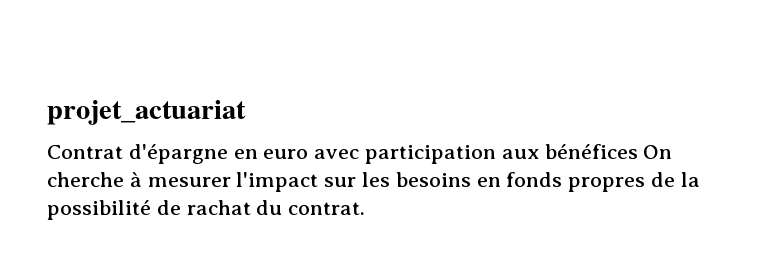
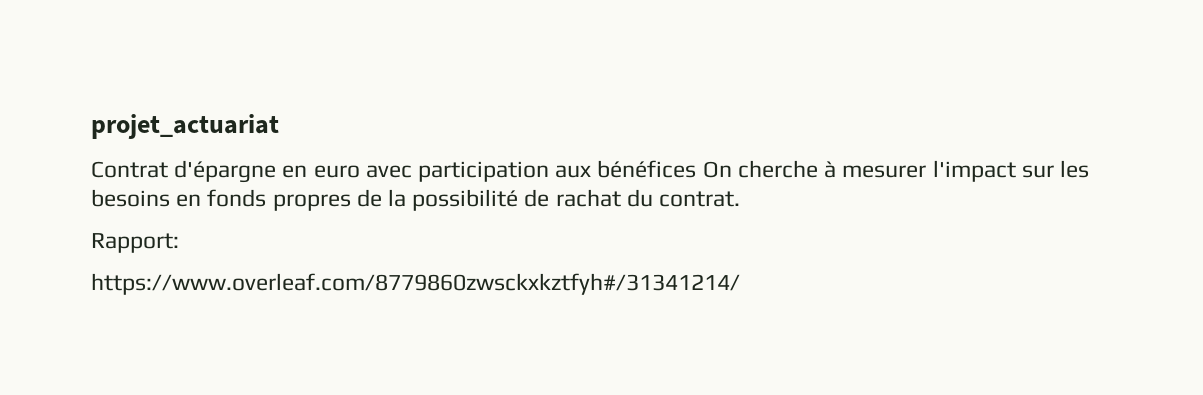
(366, 208) none -> [91,233,179,253] [91,273,740,295] // Rapport: // https://www.overleaf.com/8779860zwsckxkztfyh#/31341214/

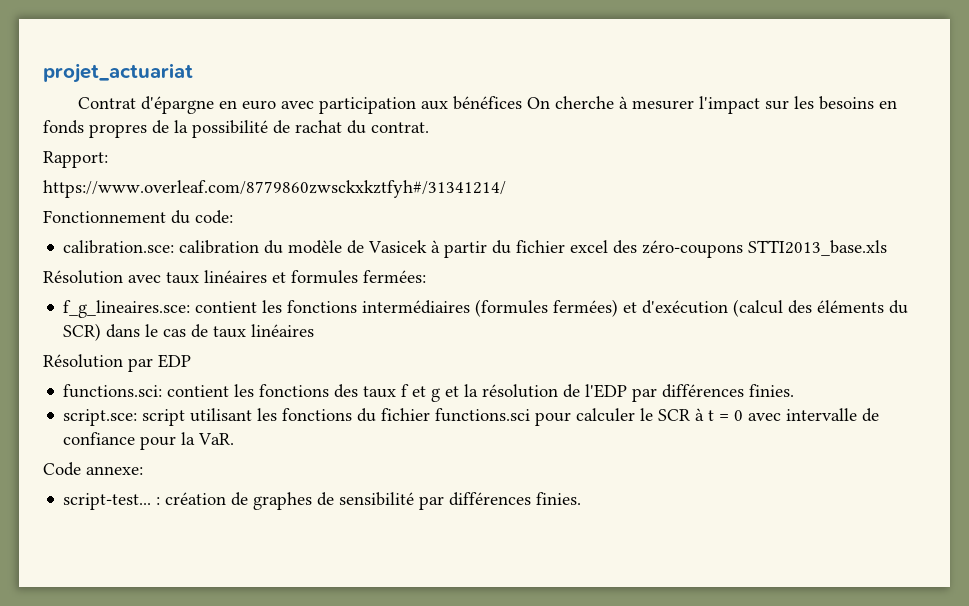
(740, 284) none -> [43,210,233,224] [63,240,888,258] [43,270,426,284] [63,299,909,318] [63,323,315,341] [43,354,191,372] [63,384,795,402] [63,408,880,426] [63,432,235,450] [43,462,143,476] [63,492,582,510] // Fonctionnement du code: // calibration.sce: calibration du modèle de Vasicek à partir du fichier excel des zéro-coupons STTI2013_base.xls // Résolution avec taux linéaires et formules fermées: // f_g_lineaires.sce: contient les fonctions intermédiaires (formules fermées) et d'exécution (calcul des éléments du SCR) dans le cas de taux linéaires // Résolution par EDP // functions.sci: contient les fonctions des taux f et g et la résolution de l'EDP par différences finies. // script.sce: script utilisant les fonctions du fichier functions.sci pour calculer le SCR à t = 0 avec intervalle de confiance pour la VaR. // Code annexe: // script-test... : création de graphes de sensibilité par différences finies.

